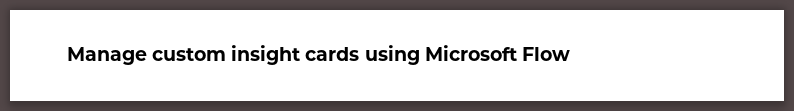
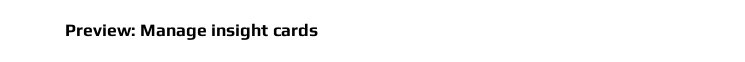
[67,45,570,65] Manage custom insight cards using Microsoft Flow -> [65,23,319,40] Preview: Manage insight cards

